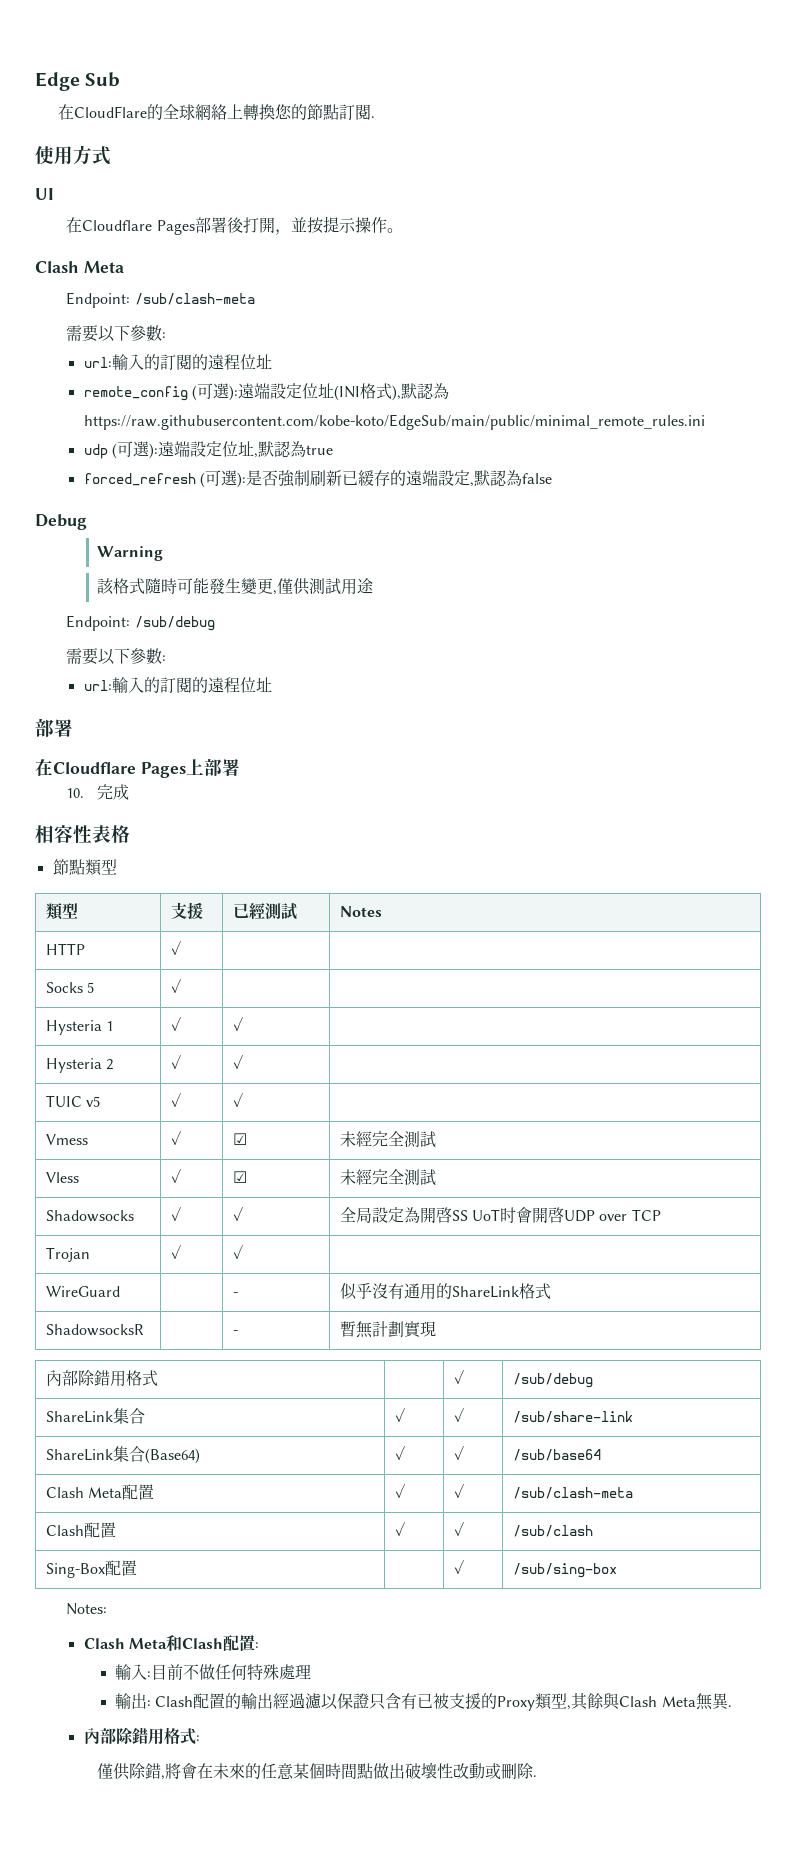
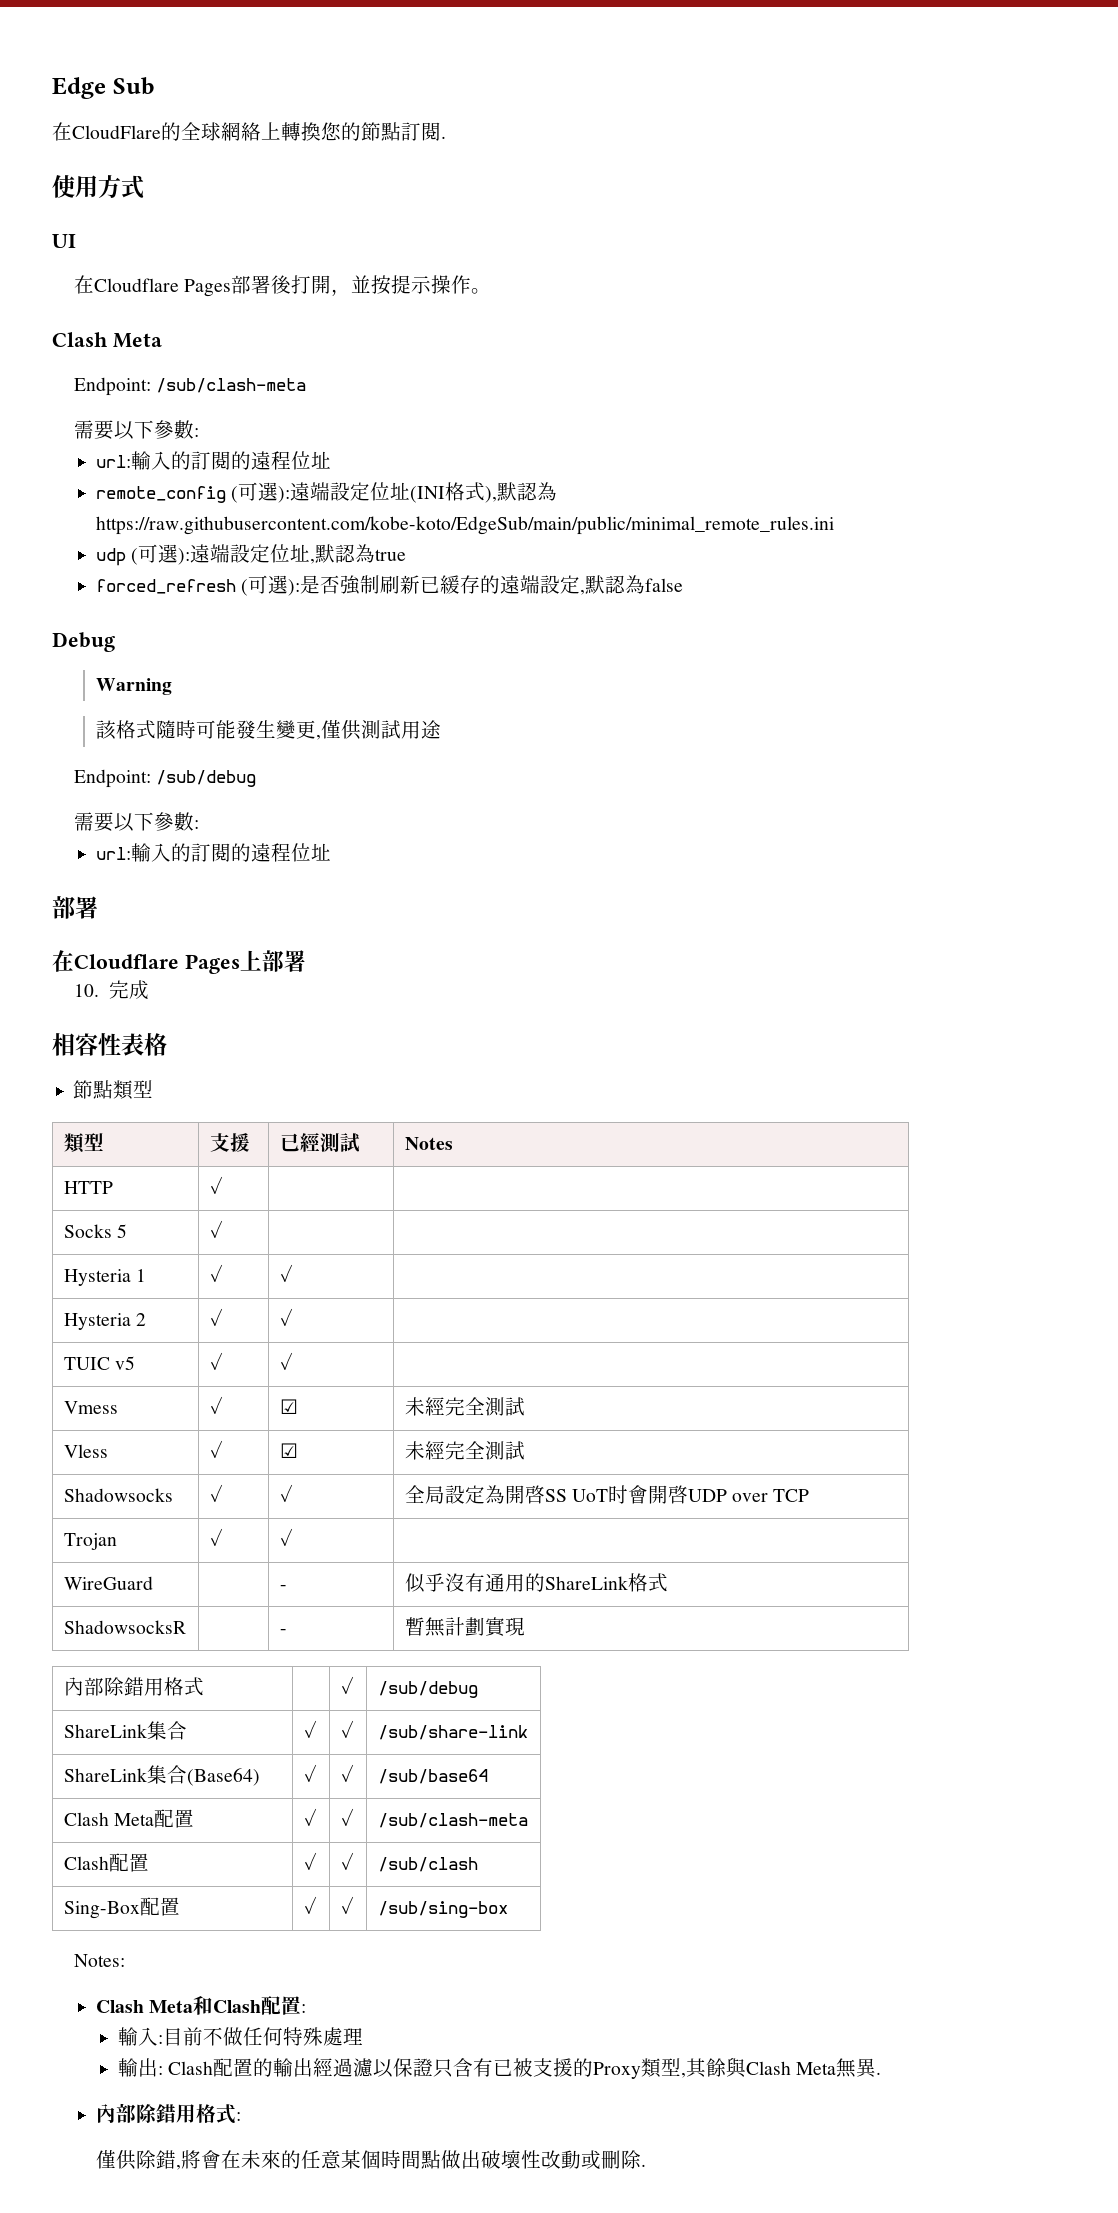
(137, 1568) none -> [303,1896,317,1914] ✓

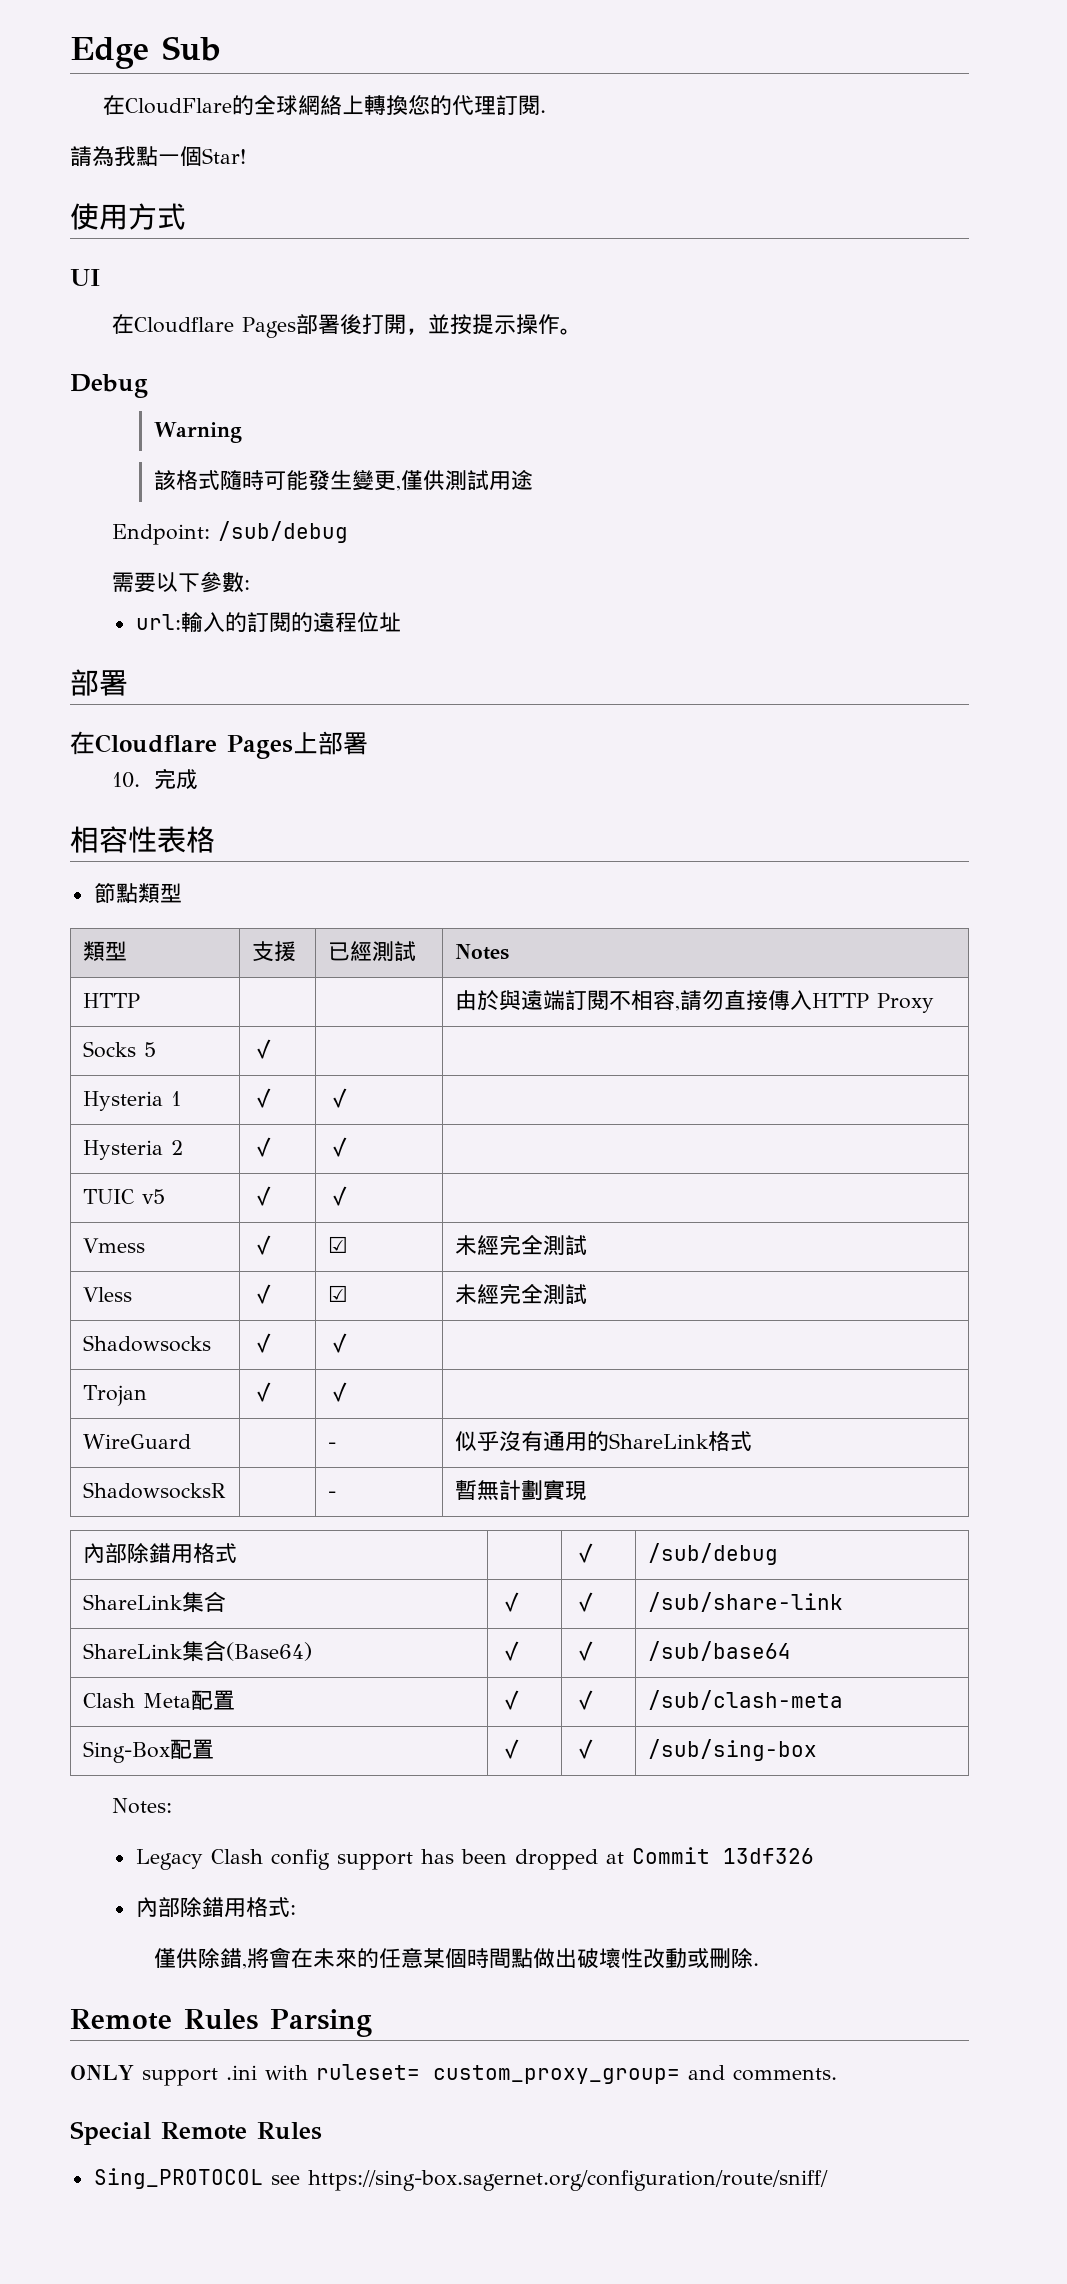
[361,122,401,141] 節點 -> [451,95,496,115] 代理
(446, 137) none -> [70,146,246,167] // 請為我點一個Star!
[52,332,162,348] [74,377,307,396] [74,420,200,440] [95,451,331,470] [95,482,557,503] [95,516,834,535] [95,544,406,566] [95,575,683,596] // Clash Meta // Endpoint: /sub/clash-meta // 需要以下參數: // url:輸入的訂閱的遠程位址 // remote_config (可選):遠端設定位址(INI格式),默認為https://raw.githubusercontent.com/kobe-koto/EdgeSub/main/public/minimal_remote_rules.ini // udp (可選):遠端設定位址,默認為true // forced_refresh (可選):是否強制刷新已緩存的遠端設定,默認為false -> (582, 331) none
[209,1176,223,1194] ✓ | | -> [455,990,935,1013] | | 由於與遠端訂閱不相容,請勿直接傳入HTTP Proxy
[404,1485,810,1504] 全局設定為開啓SS UoT时會開啓UDP over TCP -> (351, 1343) none
[63,1853,149,1872] [303,1852,317,1870] [340,1852,354,1870] [377,1857,478,1872] // Clash配置 | ✓ | ✓ | /sub/clash -> (844, 1700) none
[95,1996,306,2015] [117,2027,363,2046] [117,2057,882,2079] Clash Meta和Clash配置: // 輸入:目前不做任何特殊處理 // 輸出: Clash配置的輸出經過濾以保證只含有已被支援的Proxy類型,其餘與Clash Meta無異. -> [135,1847,814,1870] Legacy Clash config support has been dropped at Commit 13df326
(647, 2165) none -> [70,2009,372,2037] [70,2064,837,2086] [70,2121,322,2145] [93,2168,828,2191] // Remote Rules Parsing // ONLY support .ini with ruleset= custom_proxy_group= and comments. // Special Remote Rules // Sing_PROTOCOL see https://sing-box.sagernet.org/configuration/route/sniff/

